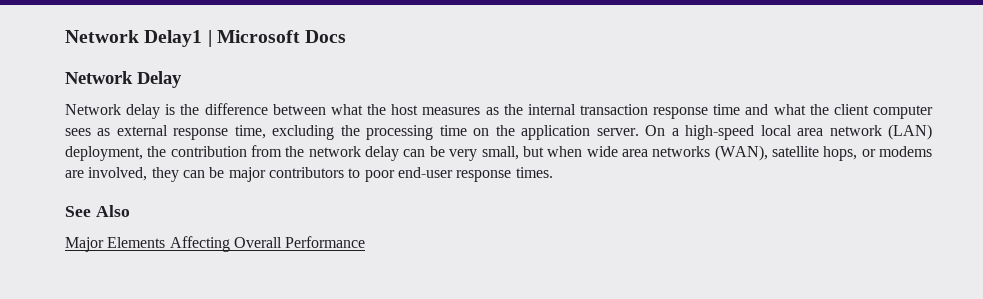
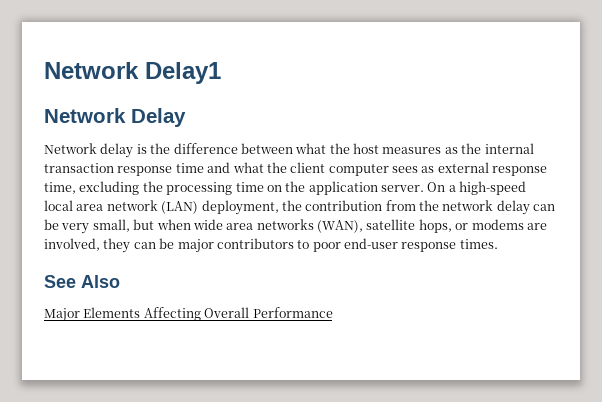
[207,30,347,47] | Microsoft Docs -> (221, 73) none

